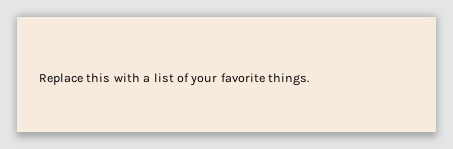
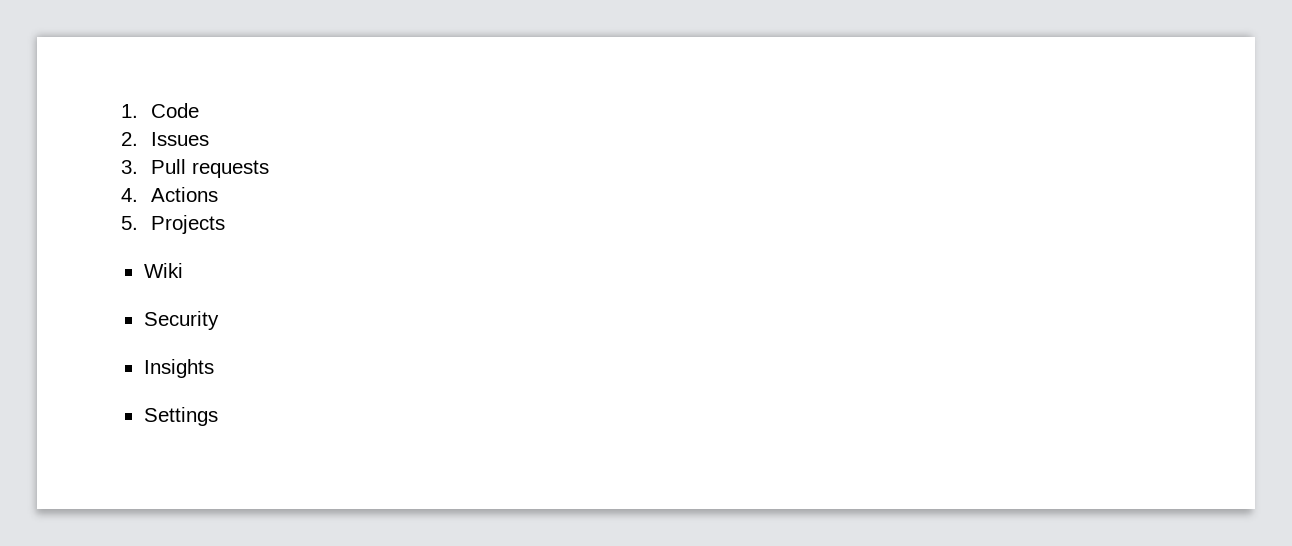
[39,73,309,86] Replace this with a list of your favorite things. -> [121,103,199,118] [121,132,209,146] [121,159,269,178] [121,187,218,202] [121,215,225,234] [143,263,183,278] [143,311,219,330] [143,359,214,378] [143,407,218,426] 1. Code // 2. Issues // 3. Pull requests // 4. Actions // 5. Projects // Wiki // Security // Insights // Settings

